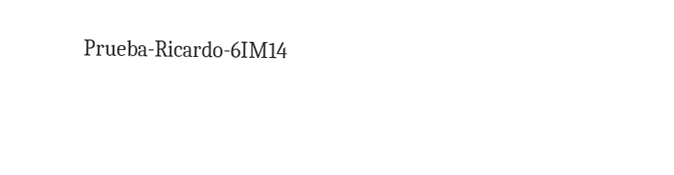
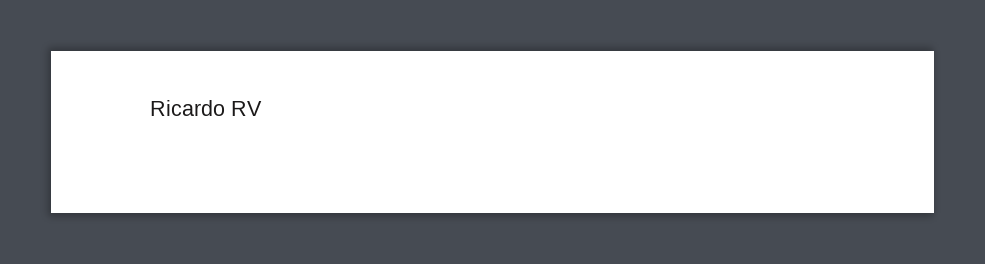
[83,39,288,59] Prueba-Ricardo-6IM14 -> [150,100,262,116] Ricardo RV

